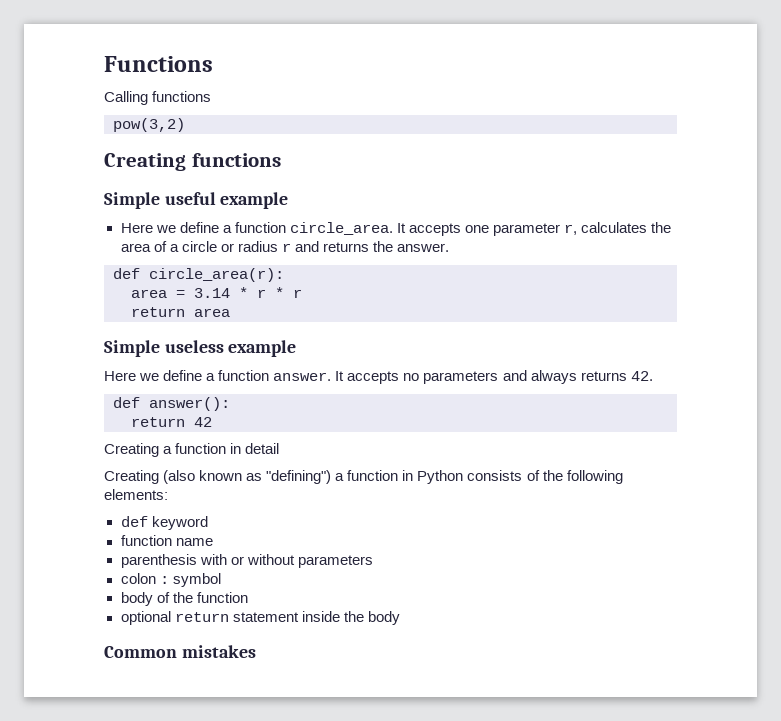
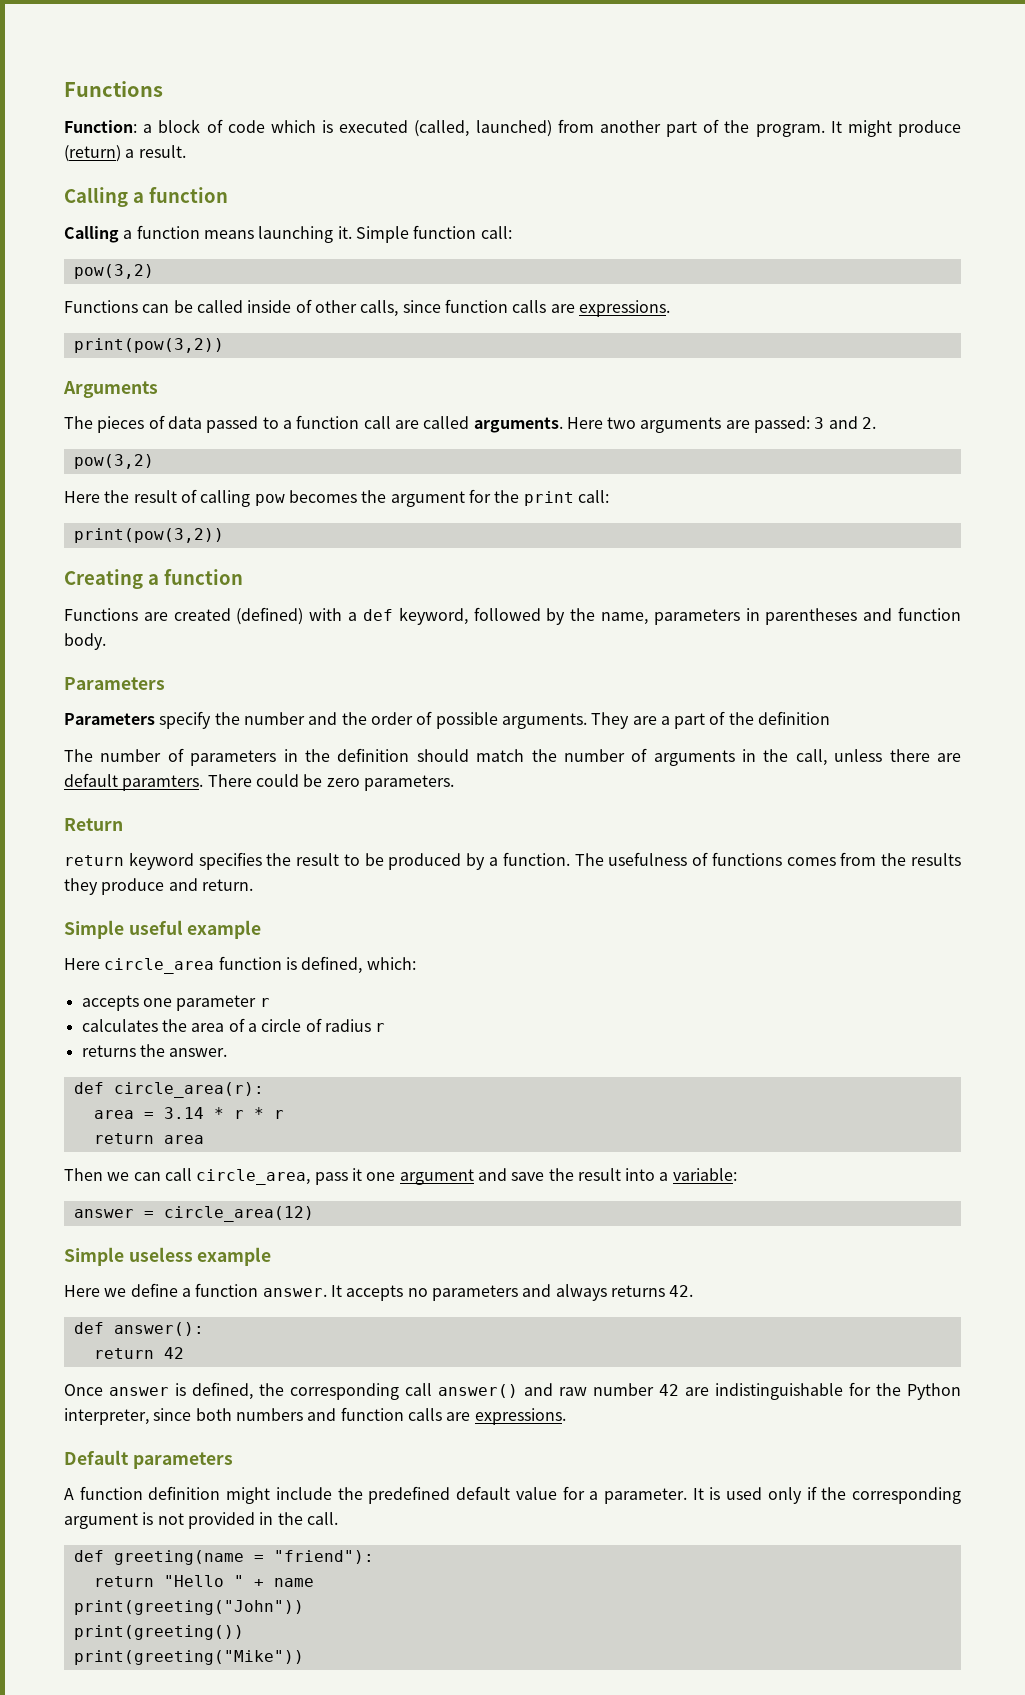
[104,91,212,105] [113,118,185,132] [104,153,281,171] [104,192,289,209] [120,222,406,235] Calling functions // pow(3,2) // Creating functions // Simple useful example // Here we define a function circle_area. It -> [64,119,961,137] [64,145,186,162] [64,187,228,207] [64,225,512,243] [73,264,154,279] [64,299,670,317] [73,338,224,353] [63,381,158,398] [64,415,877,433] [73,454,154,469] [64,489,609,507] [73,528,224,543] [64,569,243,589] [64,607,961,625] [64,633,106,650] [64,677,165,690] [64,711,831,729] [64,748,962,766] [64,773,454,791] [64,818,123,831] [64,852,962,870] [64,878,253,895] [64,920,262,939] [64,956,416,974] Function: a block of code which is executed (called, launched) from another part of the program. It might produce (return) a result. // Calling a function // Calling a function means launching it. Simple function call: // pow(3,2) // Functions can be called inside of other calls, since function calls are expressions. // print(pow(3,2)) // Arguments // The pieces of data passed to a function call are called arguments. Here two arguments are passed: 3 and 2. // pow(3,2) // Here the result of calling pow becomes the argument for the print call: // print(pow(3,2)) // Creating a function // Functions are created (defined) with a def keyword, followed by the name, parameters in parentheses and function body. // Parameters // Parameters specify the number and the order of possible arguments. They are a part of the definition // The number of parameters in the definition should match the number of arguments in the call, unless there are default paramters. There could be zero parameters. // Return // return keyword specifies the result to be produced by a function. The usefulness of functions comes from the results they produce and return. // Simple useful example // Here circle_area function is defined, which: //
[564,224,577,235] r, -> [259,998,270,1007] r //
[220,243,234,252] or -> [305,1018,322,1032] of
[294,241,319,252] and -> (386, 1027) //
(230, 312) none -> [64,1168,737,1185] [73,1206,314,1222] // Then we can call circle_area, pass it one argument and save the result into a variable: // answer = circle_area(12)
[104,443,280,457] [104,470,623,484] [104,489,168,500] [120,516,208,530] [120,535,213,546] [120,554,373,568] [120,573,221,587] [120,592,248,606] [120,611,400,625] [104,645,256,658] Creating a function in detail // Creating (also known as "defining") a function in Python consists of the following elements: // def keyword // function name // parenthesis with or without parameters // colon : symbol // body of the function // optional return statement inside the body // Common mistakes -> [64,1382,961,1400] [64,1407,566,1425] [64,1450,233,1469] [64,1486,961,1504] [64,1512,338,1529] [73,1550,374,1565] [93,1575,314,1587] [73,1600,304,1615] [73,1625,244,1640] [73,1650,304,1665] Once answer is defined, the corresponding call answer() and raw number 42 are indistinguishable for the Python interpreter, since both numbers and function calls are expressions. // Default parameters // A function definition might include the predefined default value for a parameter. It is used only if the corresponding argument is not provided in the call. // def greeting(name = "friend"): // return "Hello " + name // print(greeting("John")) // print(greeting()) // print(greeting("Mike"))

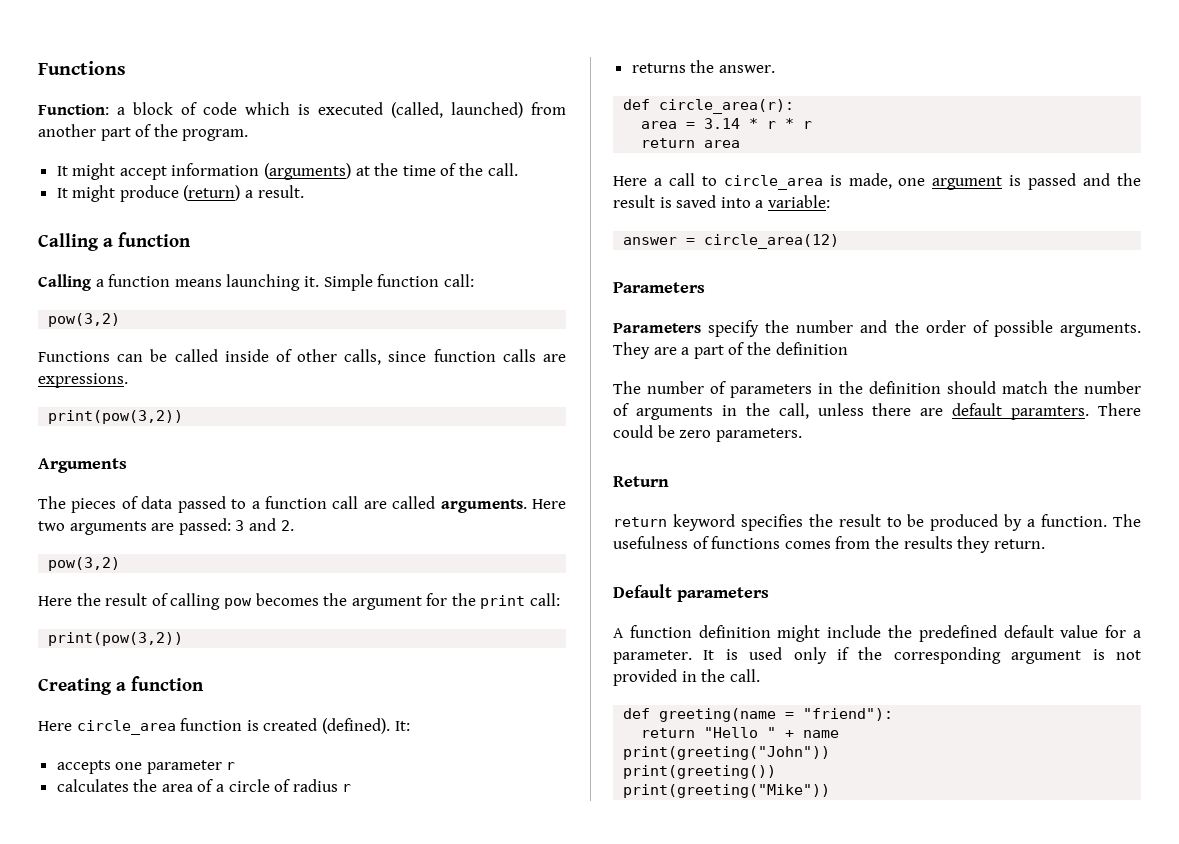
(825, 130) none -> [56,163,518,180] // It might accept information (arguments) at the time of the call. //
[64,607,961,625] [64,633,106,650] Functions are created (defined) with a def keyword, followed by the name, parameters in parentheses and function body. -> [38,718,410,735] [56,760,236,774] [56,779,352,792] [631,60,775,73] [623,99,795,114] [641,118,813,129] [641,138,741,148] [613,173,1141,190] [613,195,830,208] [623,234,840,249] Here circle_area function is created (defined). It: // accepts one parameter r // calculates the area of a circle of radius r // returns the answer. // def circle_area(r): // area = 3.14 * r * r // return area // Here a call to circle_area is made, one argument is passed and the result is saved into a variable: // answer = circle_area(12)
[101,878,198,895] produce and -> (991, 544) none
[64,920,262,939] [64,956,416,974] [81,995,270,1011] [81,1018,386,1032] [81,1044,228,1057] [73,1082,264,1098] [93,1107,284,1119] [93,1133,204,1144] [64,1168,737,1185] [73,1206,314,1222] [64,1247,272,1266] [64,1283,694,1301] [73,1322,204,1336] [93,1347,184,1359] [64,1382,961,1400] [64,1407,566,1425] // Simple useful example // Here circle_area function is defined, which: // accepts one parameter r // calculates the area of a circle of radius r // returns the answer. // def circle_area(r): // area = 3.14 * r * r // return area // Then we can call circle_area, pass it one argument and save the result into a variable: // answer = circle_area(12) // Simple useless example // Here we define a function answer. It accepts no parameters and always returns 42. // def answer(): // return 42 // Once answer is defined, the corresponding call answer() and raw number 42 are indistinguishable for the Python interpreter, since both numbers and function calls are expressions. -> (1045, 544) none

